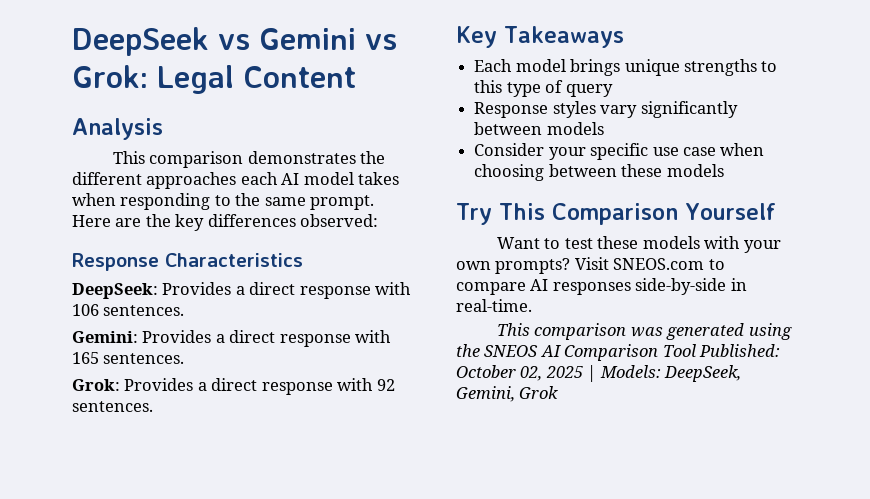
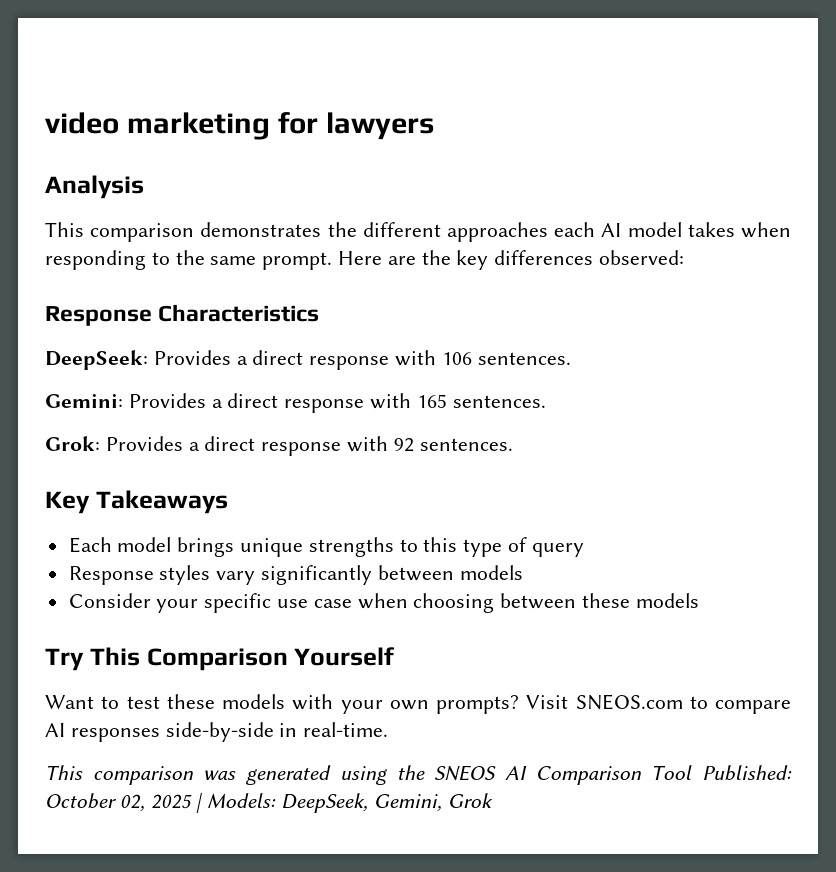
[72,27,397,56] [72,65,356,94] DeepSeek vs Gemini vs Grok: Legal Content -> [45,112,434,140] video marketing for lawyers

